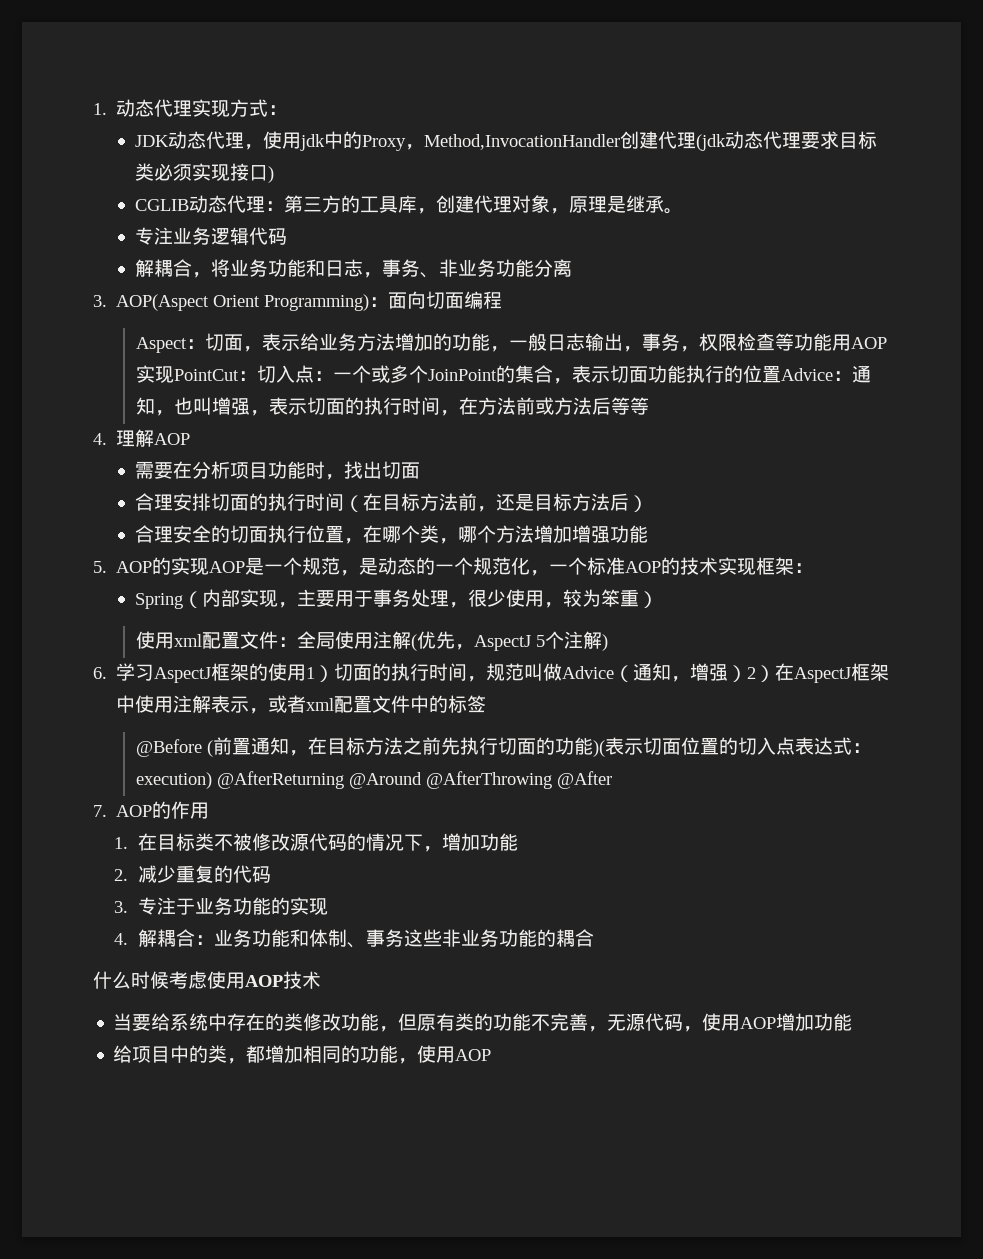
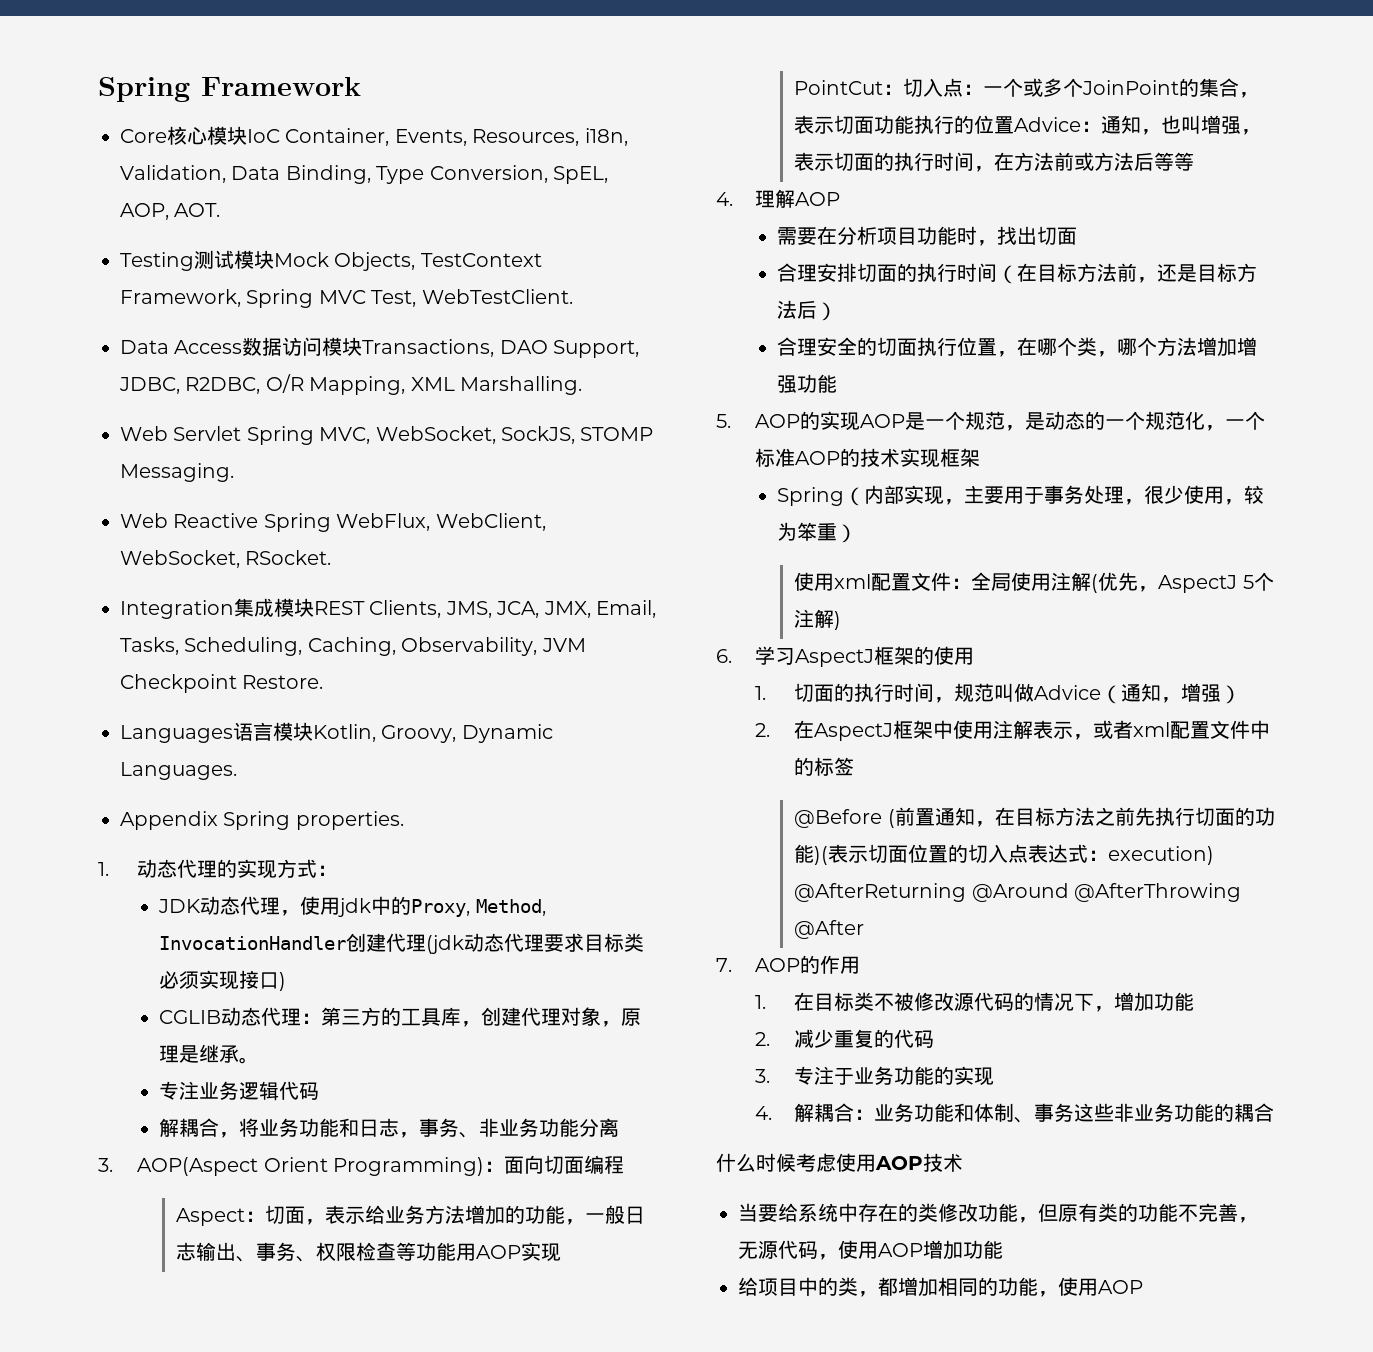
(93, 109) none -> [98,77,361,102] [120,126,628,146] [120,165,608,184] [120,203,221,220] [120,250,542,271] [120,289,573,308] [120,337,640,358] [119,374,582,395] [120,426,654,445] [120,463,234,482] [120,513,546,532] [120,550,332,568] [120,598,656,619] [120,637,586,656] [120,674,324,693] [120,722,553,743] [120,762,237,780] [120,811,404,830] Spring Framework // Core核心模块IoC Container, Events, Resources, i18n, Validation, Data Binding, Type Conversion, SpEL, AOP, AOT. // Testing测试模块Mock Objects, TestContext Framework, Spring MVC Test, WebTestClient. // Data Access数据访问模块Transactions, DAO Support, JDBC, R2DBC, O/R Mapping, XML Marshalling. // Web Servlet Spring MVC, WebSocket, SockJS, STOMP Messaging. // Web Reactive Spring WebFlux, WebClient, WebSocket, RSocket. // Integration集成模块REST Clients, JMS, JCA, JMX, Email, Tasks, Scheduling, Caching, Observability, JVM Checkpoint Restore. // Languages语言模块Kotlin, Groovy, Dynamic Languages. // Appendix Spring properties. //
(193, 108) none -> [217,859,238,878] 的
[361,134,620,151] Proxy，Method,InvocationHandler -> [411,899,546,917] [159,936,347,950] Proxy, Method, InvocationHandler
[622,333,699,352] ，事务， -> [236,1242,317,1262] 、事务、
[794,563,814,573] ： -> (981, 457) none
[306,665,335,682] 1） -> [755,686,767,700] // 1.
[747,665,776,682] 2） -> [755,723,771,737] // 2.

